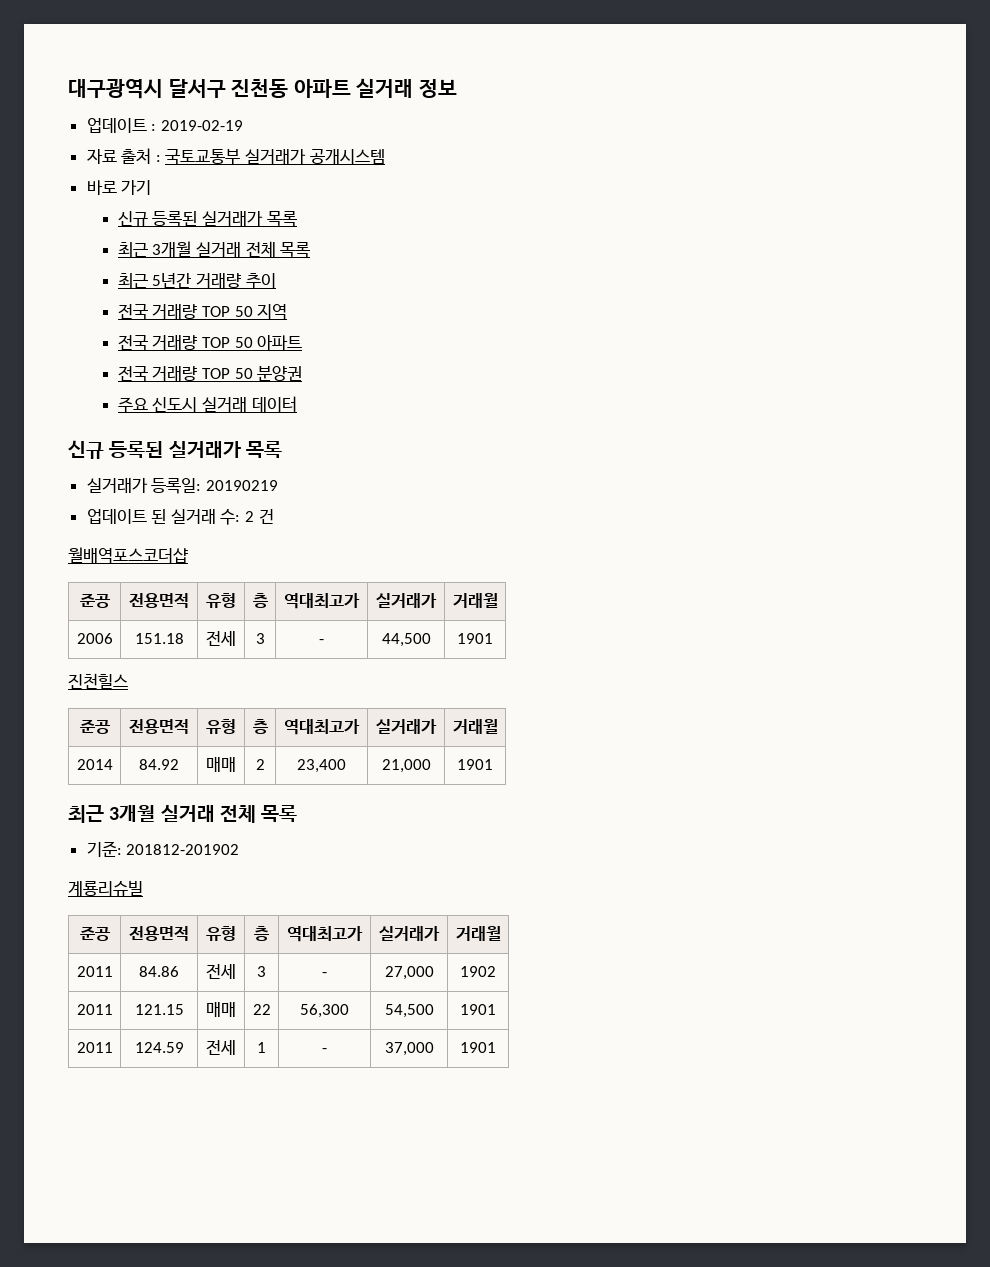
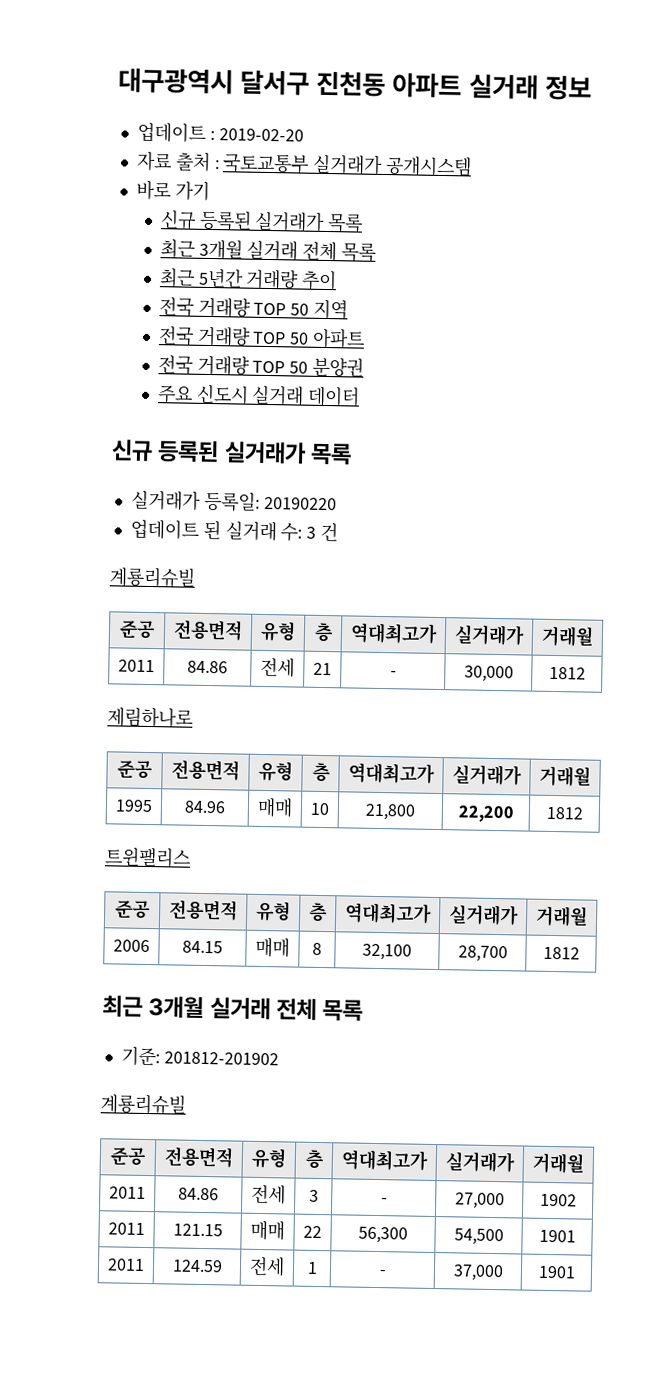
[160,120,243,131] 2019-02-19 -> [218,128,304,142] 2019-02-20
[205,480,278,491] 20190219 -> [263,496,337,511] 20190220
[245,511,255,522] 2 -> [306,526,317,539] 3
[68,547,188,564] 월배역포스코더샵 -> [109,566,196,588] [119,620,156,639] [173,619,243,641] [260,620,296,642] [313,622,334,642] [350,622,438,644] [454,624,525,646] [541,625,594,647] [118,659,155,673] [187,660,228,674] [260,657,295,678] [313,662,332,676] [389,670,397,677] [463,665,514,683] [548,666,586,680] [107,707,193,728] [117,760,153,779] [171,759,240,781] [258,760,293,782] [311,762,331,782] [348,762,435,784] [452,764,522,786] [539,765,591,787] [115,799,153,813] [184,800,226,814] [257,797,293,818] [310,802,330,816] [365,803,416,821] [457,805,515,823] [545,806,583,820] [104,847,191,868] 계룡리슈빌 // 준공 | 전용면적 | 유형 | 층 | 역대최고가 | 실거래가 | 거래월 // 2011 | 84.86 | 전세 | 21 | - | 30,000 | 1812 // 제림하나로 // 준공 | 전용면적 | 유형 | 층 | 역대최고가 | 실거래가 | 거래월 // 1995 | 84.96 | 매매 | 10 | 21,800 | 22,200 | 1812 // 트윈팰리스
[134,633,184,644] [206,631,236,646] [255,633,265,644] [319,639,324,644] [381,633,431,647] [457,633,493,644] [68,673,128,689] [79,719,111,734] [129,719,189,734] [206,719,236,734] [252,719,269,734] [284,719,360,735] [376,719,437,734] [452,719,498,734] [76,759,113,770] [139,759,179,770] [206,757,236,772] [255,759,265,770] [297,759,346,773] [381,759,431,773] [457,759,493,770] 151.18 | 전세 | 3 | - | 44,500 | 1901 // 진천힐스 // 준공 | 전용면적 | 유형 | 층 | 역대최고가 | 실거래가 | 거래월 // 2014 | 84.92 | 매매 | 2 | 23,400 | 21,000 | 1901 -> [182,940,223,954] [255,937,290,958] [312,942,322,956] [362,943,412,961] [457,945,508,963] [542,946,580,960] 84.15 | 매매 | 8 | 32,100 | 28,700 | 1812

